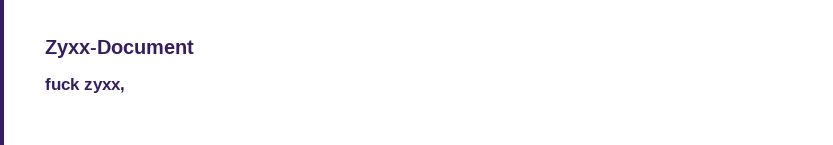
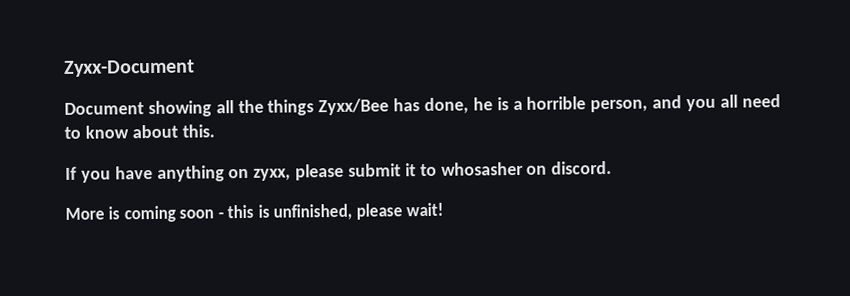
[45,78,125,93] fuck zyxx, -> [64,94,781,118] [64,124,215,139] [65,160,613,183] [65,202,445,223] Document showing all the things Zyxx/Bee has done, he is a horrible person, and you all need to know about this. // If you have anything on zyxx, please submit it to whosasher on discord. // More is coming soon - this is unfinished, please wait!

